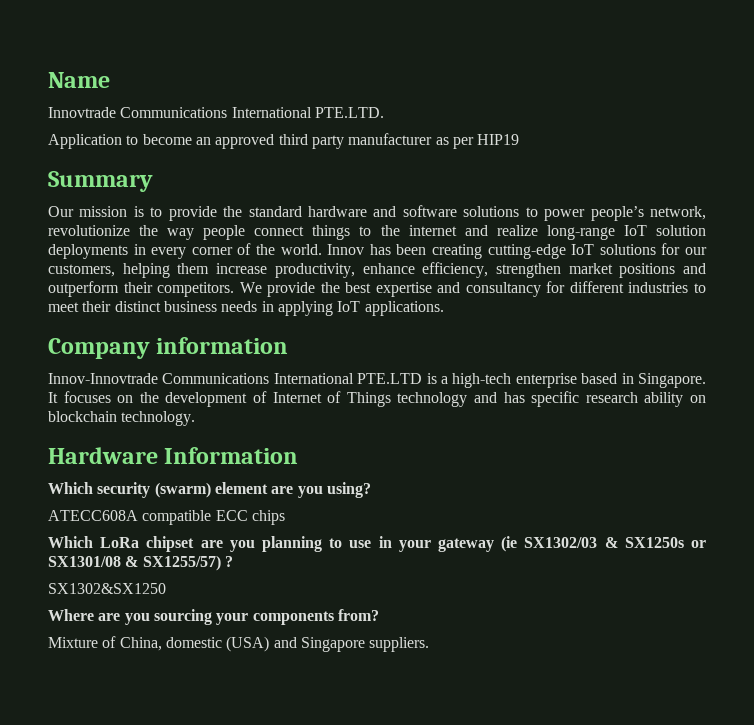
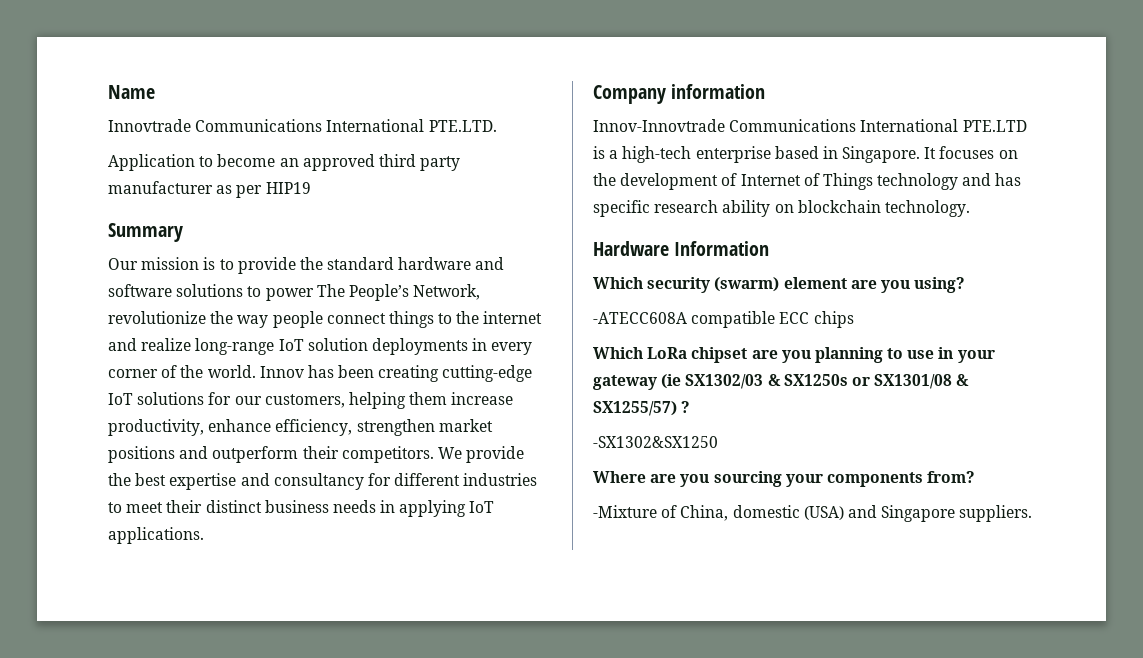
[590,206,707,221] people’s network, -> [316,284,481,301] The People’s Network,
[48,510,138,521] ATECC608A -> [593,312,687,324] -ATECC608A
[48,583,166,594] SX1302&SX1250 -> [593,436,718,448] -SX1302&SX1250
[48,637,98,648] Mixture -> [593,505,657,518] -Mixture

